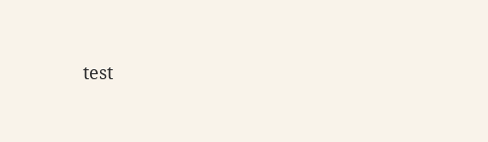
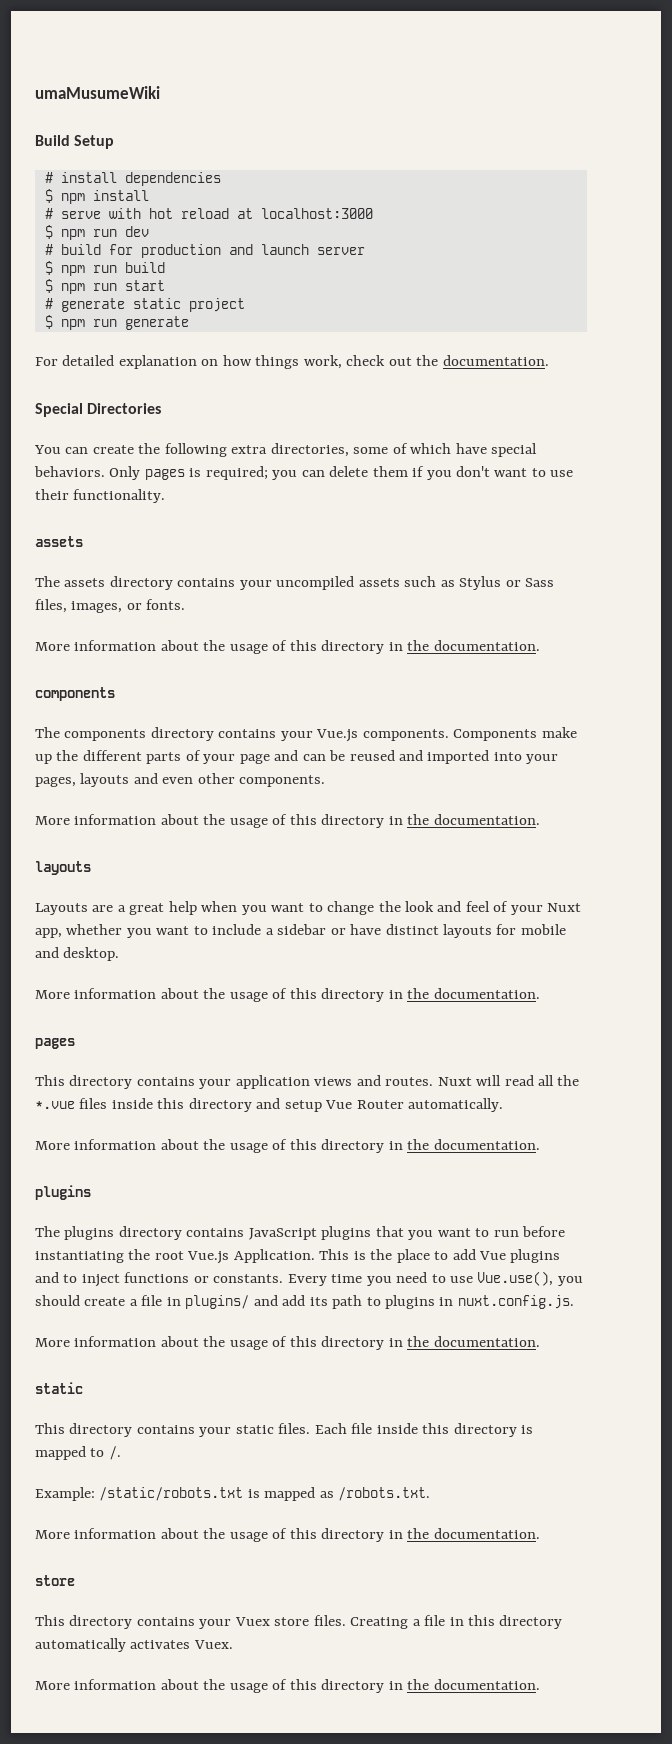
[82,67,114,80] test -> [35,86,160,99] [35,135,115,149] [44,172,221,186] [44,189,149,204] [44,208,373,219] [44,225,149,240] [44,244,365,258] [44,261,165,276] [44,279,165,294] [44,298,245,312] [44,315,189,330] [35,355,549,369] [35,403,162,417] [34,443,538,457] [34,466,574,480] [35,489,166,503] [35,536,83,547] [35,576,555,590] [35,599,186,613] [35,640,540,654] [35,687,115,701] [35,727,577,742] [35,750,559,764] [35,773,326,787] [35,814,540,828] [35,861,91,875] [35,901,582,915] [35,924,566,938] [35,947,120,961] [35,988,540,1002] [35,1038,75,1049] [35,1075,580,1089] [35,1098,504,1112] [35,1139,540,1153] [35,1185,91,1200] [35,1226,566,1240] [35,1249,561,1264] [35,1271,583,1287] [35,1295,574,1309] [35,1336,540,1350] [35,1382,83,1394] [35,1423,534,1437] [35,1446,121,1460] [35,1487,431,1501] [35,1528,540,1542] [35,1575,75,1586] [35,1615,563,1629] [35,1638,233,1652] [35,1679,540,1693] umaMusumeWiki // Build Setup // # install dependencies // $ npm install // # serve with hot reload at localhost:3000 // $ npm run dev // # build for production and launch server // $ npm run build // $ npm run start // # generate static project // $ npm run generate // For detailed explanation on how things work, check out the documentation. // Special Directories // You can create the following extra directories, some of which have special behaviors. Only pages is required; you can delete them if you don't want to use their functionality. // assets // The assets directory contains your uncompiled assets such as Stylus or Sass files, images, or fonts. // More information about the usage of this directory in the documentation. // components // The components directory contains your Vue.js components. Components make up the different parts of your page and can be reused and imported into your pages, layouts and even other components. // More information about the usage of this directory in the documentation. // layouts // Layouts are a great help when you want to change the look and feel of your Nuxt app, whether you want to include a sidebar or have distinct layouts for mobile and desktop. // More information about the usage of this directory in the documentation. // pages // This directory contains your application views and routes. Nuxt will read all the *.vue files inside this directory and setup Vue Router automatically. // More information about the usage of this directory in the documentation. // plugins // The plugins directory contains JavaScript plugins that you want to run before instantiating the root Vue.js Application. This is the place to add Vue plugins and to inject functions or constants. Every time you need to use Vue.use(), you should create a file in plugins/ and add its path to plugins in nuxt.config.js. // More information about the usage of this directory in the documentation. // static // This directory contains your static files. Each file inside this directory is mapped to /. // Example: /static/robots.txt is mapped as /robots.txt. // More information about the usage of this directory in the documentation. // store // This directory contains your Vuex store files. Creating a file in this directory automatically activates Vuex. // More information about the usage of this directory in the documentation.

